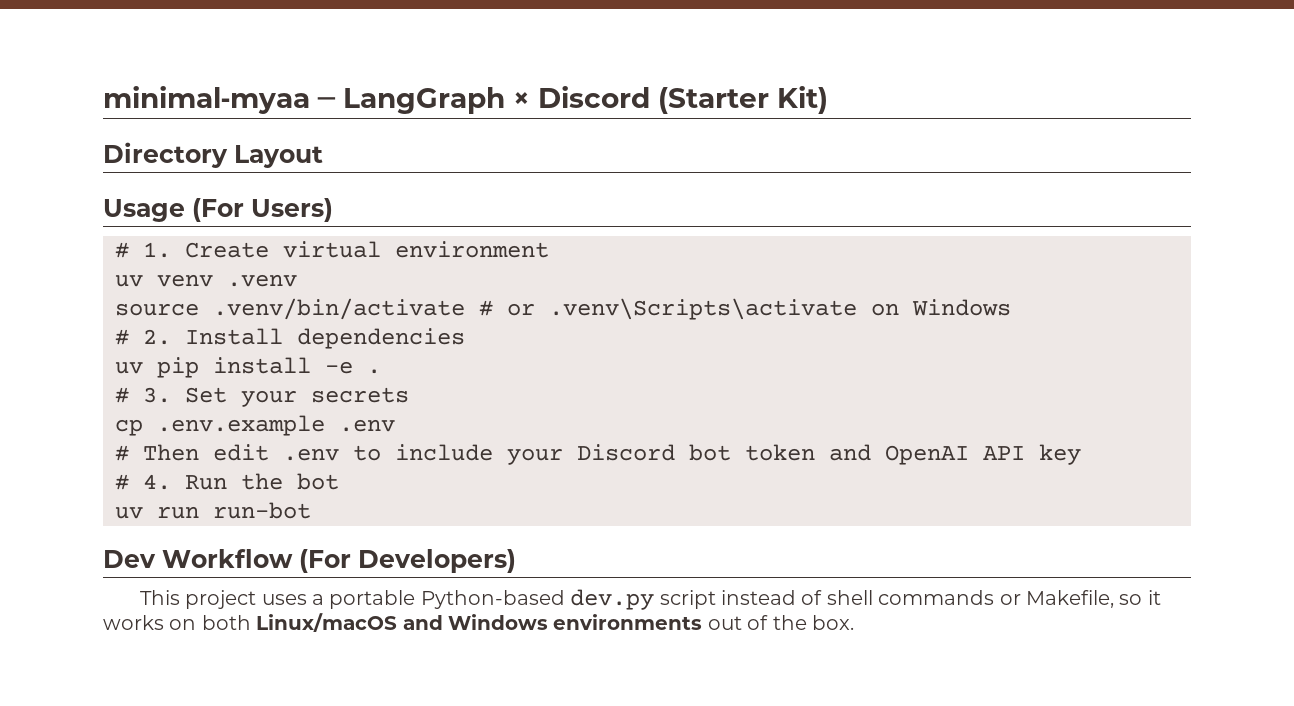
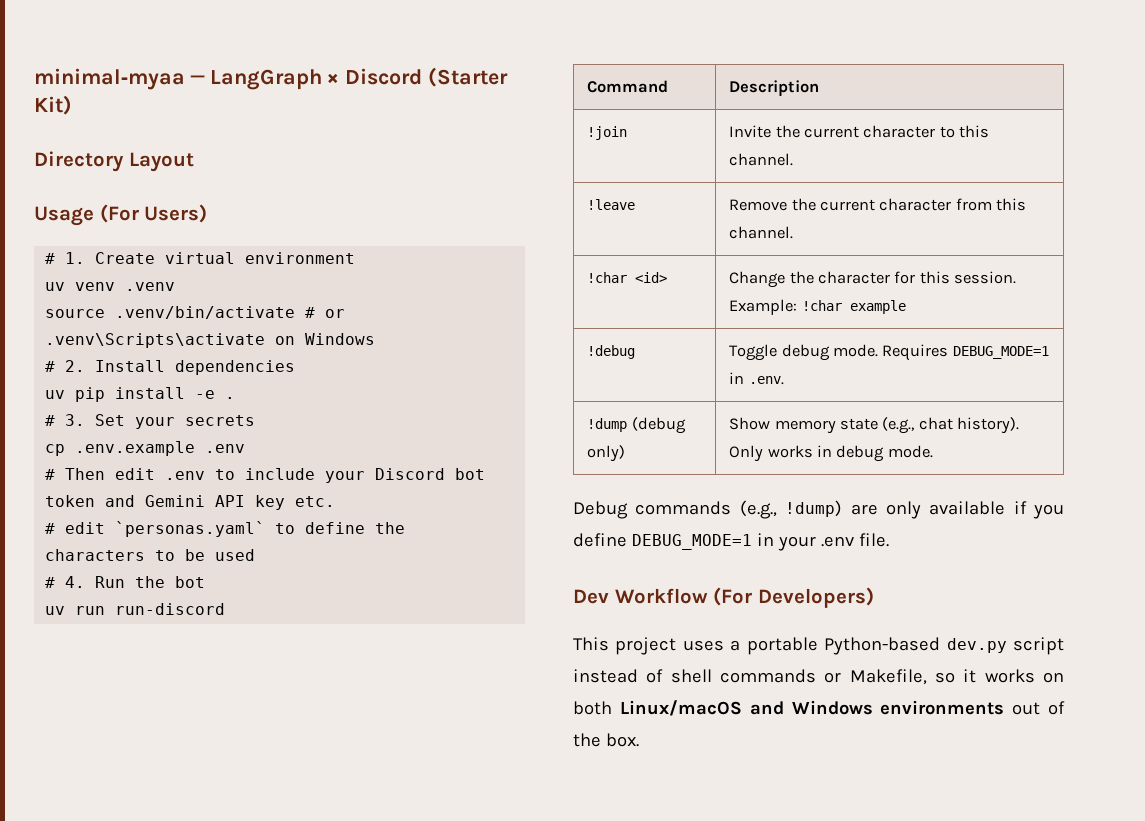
[885,445,969,465] OpenAI -> [145,495,206,507] Gemini
(1081, 454) none -> [295,496,336,507] [45,521,406,537] [45,549,256,561] etc. // # edit `personas.yaml` to define the characters to be used
[213,502,311,519] run-bot -> [115,603,226,615] [587,80,669,93] [729,80,820,96] [587,126,628,140] [729,125,990,138] [729,153,794,166] [587,199,636,210] [729,198,1027,211] [729,226,794,239] [587,272,668,283] [729,271,1017,288] [729,299,906,315] [587,345,636,359] [729,344,1049,361] [729,372,784,385] [587,417,686,434] [587,445,626,462] [729,417,1020,434] [729,445,933,462] [573,500,1064,519] [573,533,889,551] run-discord // Command | Description // !join | Invite the current character to this channel. // !leave | Remove the current character from this channel. // !char <id> | Change the character for this session. Example: !char example // !debug | Toggle debug mode. Requires DEBUG_MODE=1 in .env. // !dump (debug only) | Show memory state (e.g., chat history). Only works in debug mode. // Debug commands (e.g., !dump) are only available if you define DEBUG_MODE=1 in your .env file.

